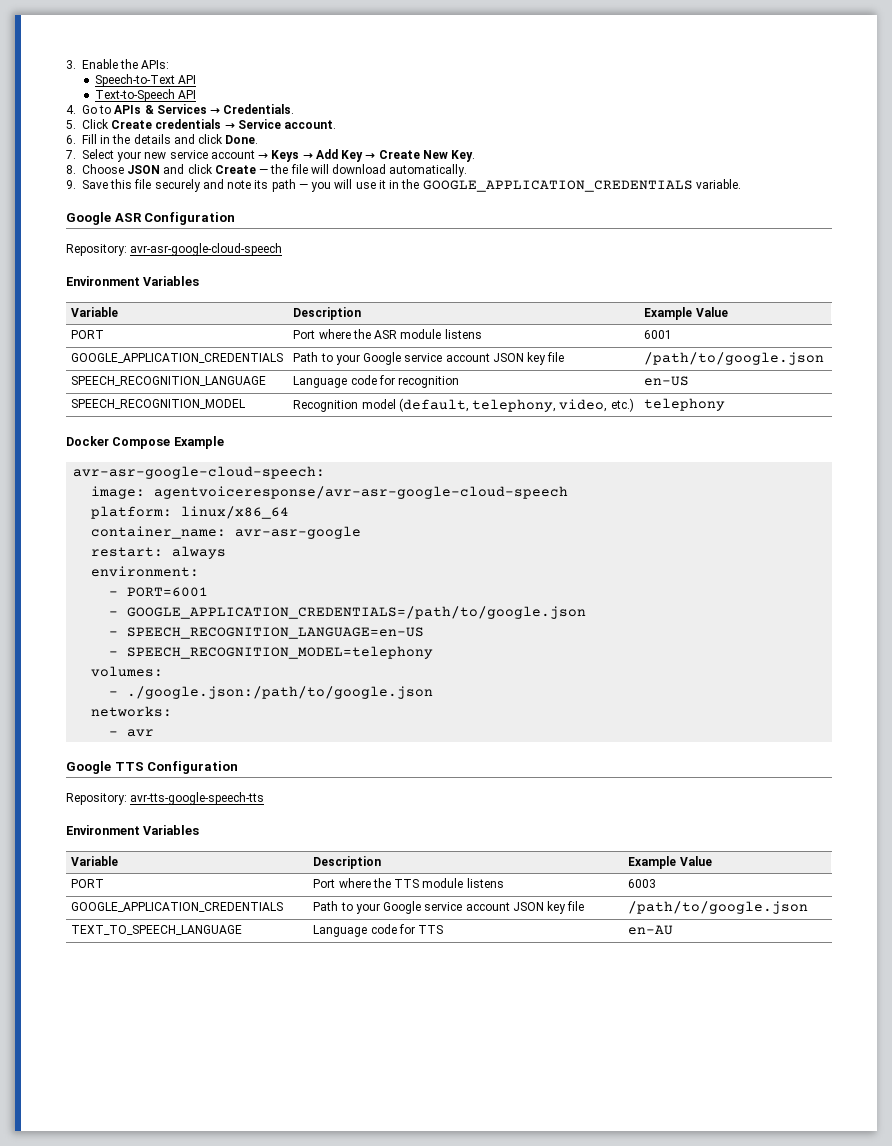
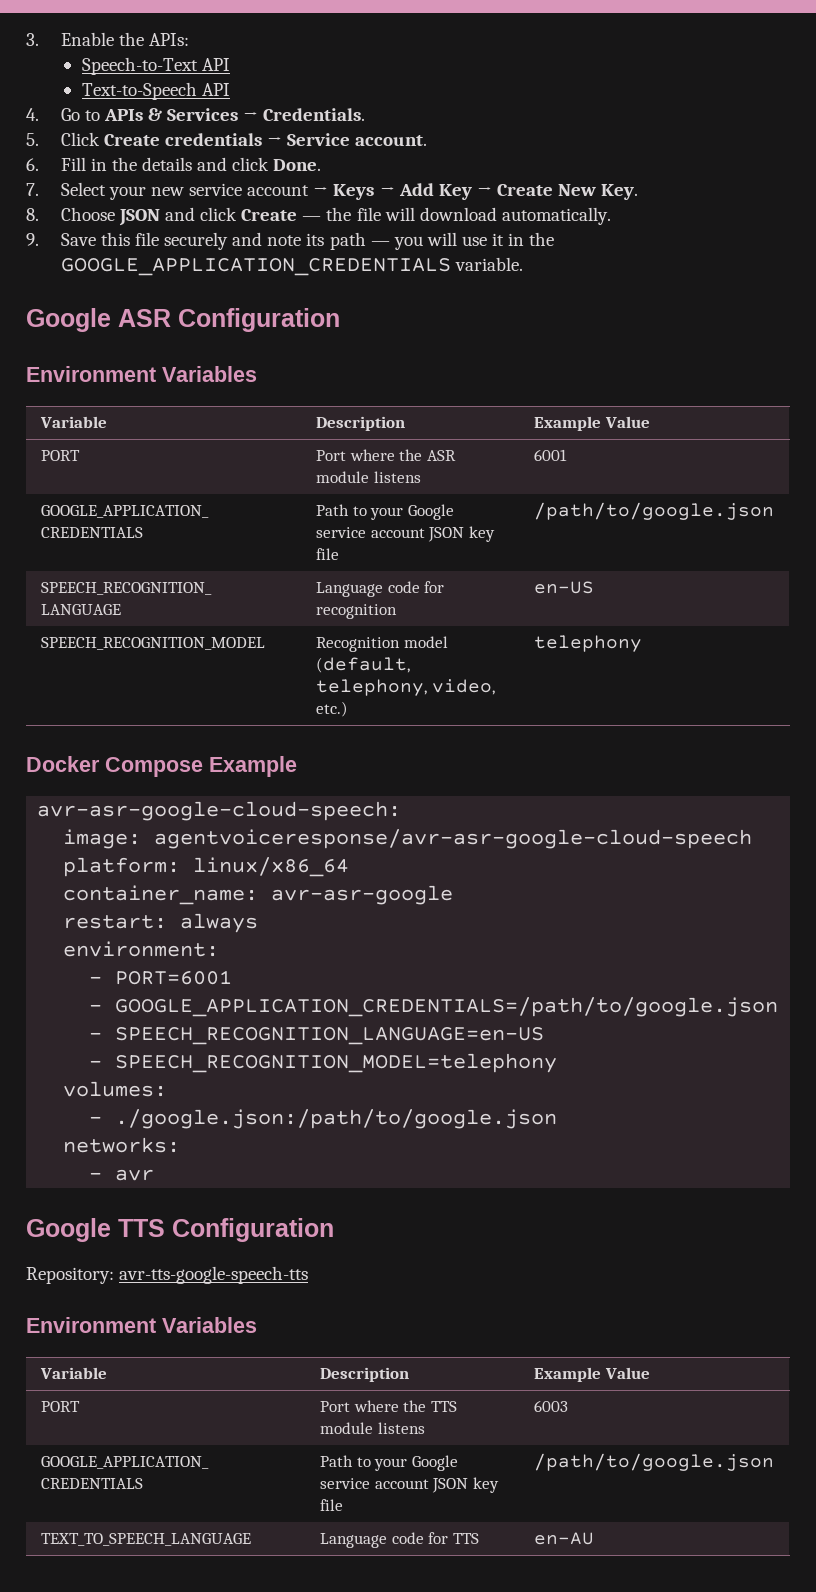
[66,243,283,256] // Repository: avr-asr-google-cloud-speech -> (340, 320) none

